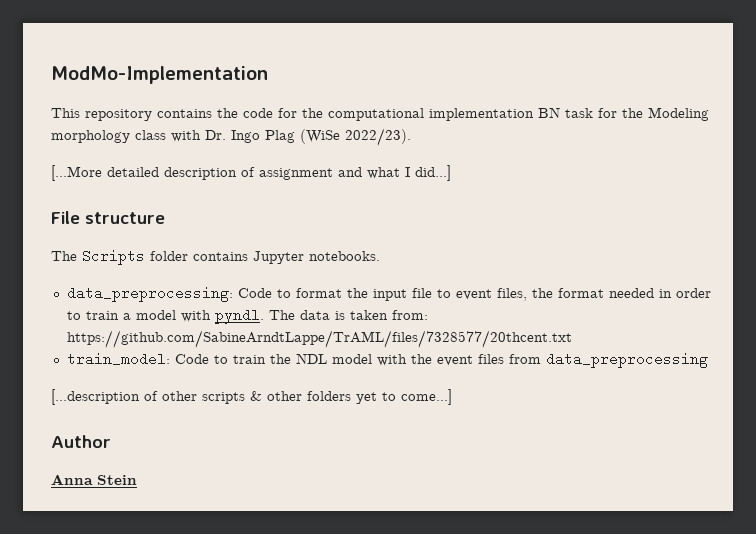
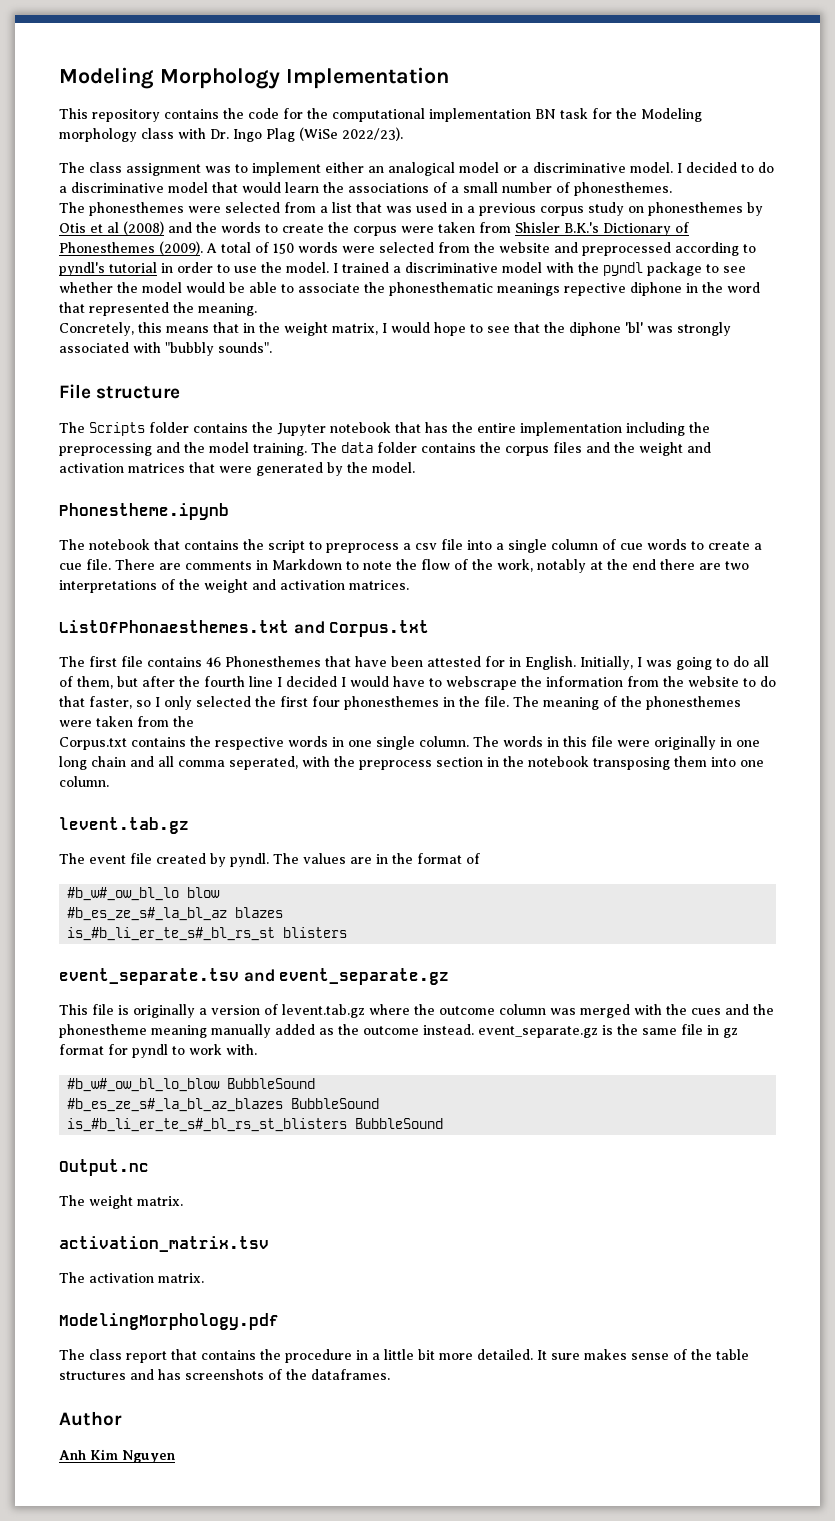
[51,66,268,84] ModMo-Implementation -> [59,67,449,89] Modeling Morphology Implementation
[51,165,451,181] [...More detailed description of assignment and what I did...] -> [59,162,774,176] [59,182,672,196] [59,202,763,216] [59,221,689,236] [59,241,756,256] [59,262,746,276] [59,282,760,296] [59,302,257,316] [59,322,731,336] [59,342,272,356] The class assignment was to implement either an analogical model or a discriminative model. I decided to do a discriminative model that would learn the associations of a small number of phonesthemes. // The phonesthemes were selected from a list that was used in a previous corpus study on phonesthemes by Otis et al (2008) and the words to create the corpus were taken from Shisler B.K.'s Dictionary of Phonesthemes (2009). A total of 150 words were selected from the website and preprocessed according to pyndl's tutorial in order to use the model. I trained a discriminative model with the pyndl package to see whether the model would be able to associate the phonesthematic meanings repective diphone in the word that represented the meaning. // Concretely, this means that in the weight matrix, I would hope to see that the diphone 'bl' was strongly associated with "bubbly sounds".
[253,251,380,264] [66,286,711,302] [66,308,428,324] [66,330,572,348] [66,352,708,368] [51,389,452,405] [51,435,111,448] [51,474,137,485] Jupyter notebooks. // data_preprocessing: Code to format the input file to event files, the format needed in order to train a model with pyndl. The data is taken from: https://github.com/SabineArndtLappe/TrAML/files/7328577/20thcent.txt // train_model: Code to train the NDL model with the event files from data_preprocessing // [...description of other scripts & other folders yet to come...] // Author // Anna Stein -> [252,422,710,436] [59,442,711,456] [59,462,415,476] [59,503,229,520] [59,539,762,553] [59,559,749,573] [59,579,409,593] [59,620,430,637] [59,656,769,670] [59,676,776,690] [59,696,741,710] [59,716,194,727] [59,736,760,750] [59,756,764,770] [59,776,109,787] [59,817,189,834] [59,853,480,867] [67,887,221,901] [67,907,284,921] [67,927,348,941] [59,968,450,985] [59,1004,774,1018] [59,1024,738,1038] [59,1044,257,1058] [67,1078,316,1092] [67,1098,380,1112] [67,1118,444,1132] [59,1159,149,1176] [59,1195,183,1209] [59,1236,269,1252] [59,1272,204,1283] [59,1313,279,1330] [59,1349,749,1363] [59,1369,390,1380] [59,1411,122,1426] [59,1449,175,1463] the Jupyter notebook that has the entire implementation including the preprocessing and the model training. The data folder contains the corpus files and the weight and activation matrices that were generated by the model. // Phonestheme.ipynb // The notebook that contains the script to preprocess a csv file into a single column of cue words to create a cue file. There are comments in Markdown to note the flow of the work, notably at the end there are two interpretations of the weight and activation matrices. // ListOfPhonaesthemes.txt and Corpus.txt // The first file contains 46 Phonesthemes that have been attested for in English. Initially, I was going to do all of them, but after the fourth line I decided I would have to webscrape the information from the website to do that faster, so I only selected the first four phonesthemes in the file. The meaning of the phonesthemes were taken from the // Corpus.txt contains the respective words in one single column. The words in this file were originally in one long chain and all comma seperated, with the preprocess section in the notebook transposing them into one column. // levent.tab.gz // The event file created by pyndl. The values are in the format of // #b_w#_ow_bl_lo blow // #b_es_ze_s#_la_bl_az blazes // is_#b_li_er_te_s#_bl_rs_st blisters // event_separate.tsv and event_separate.gz // This file is originally a version of levent.tab.gz where the outcome column was merged with the cues and the phonestheme meaning manually added as the outcome instead. event_separate.gz is the same file in gz format for pyndl to work with. // #b_w#_ow_bl_lo_blow BubbleSound // #b_es_ze_s#_la_bl_az_blazes BubbleSound // is_#b_li_er_te_s#_bl_rs_st_blisters BubbleSound // Output.nc // The weight matrix. // activation_matrix.tsv // The activation matrix. // ModelingMorphology.pdf // The class report that contains the procedure in a little bit more detailed. It sure makes sense of the table structures and has screenshots of the dataframes. // Author // Anh Kim Nguyen

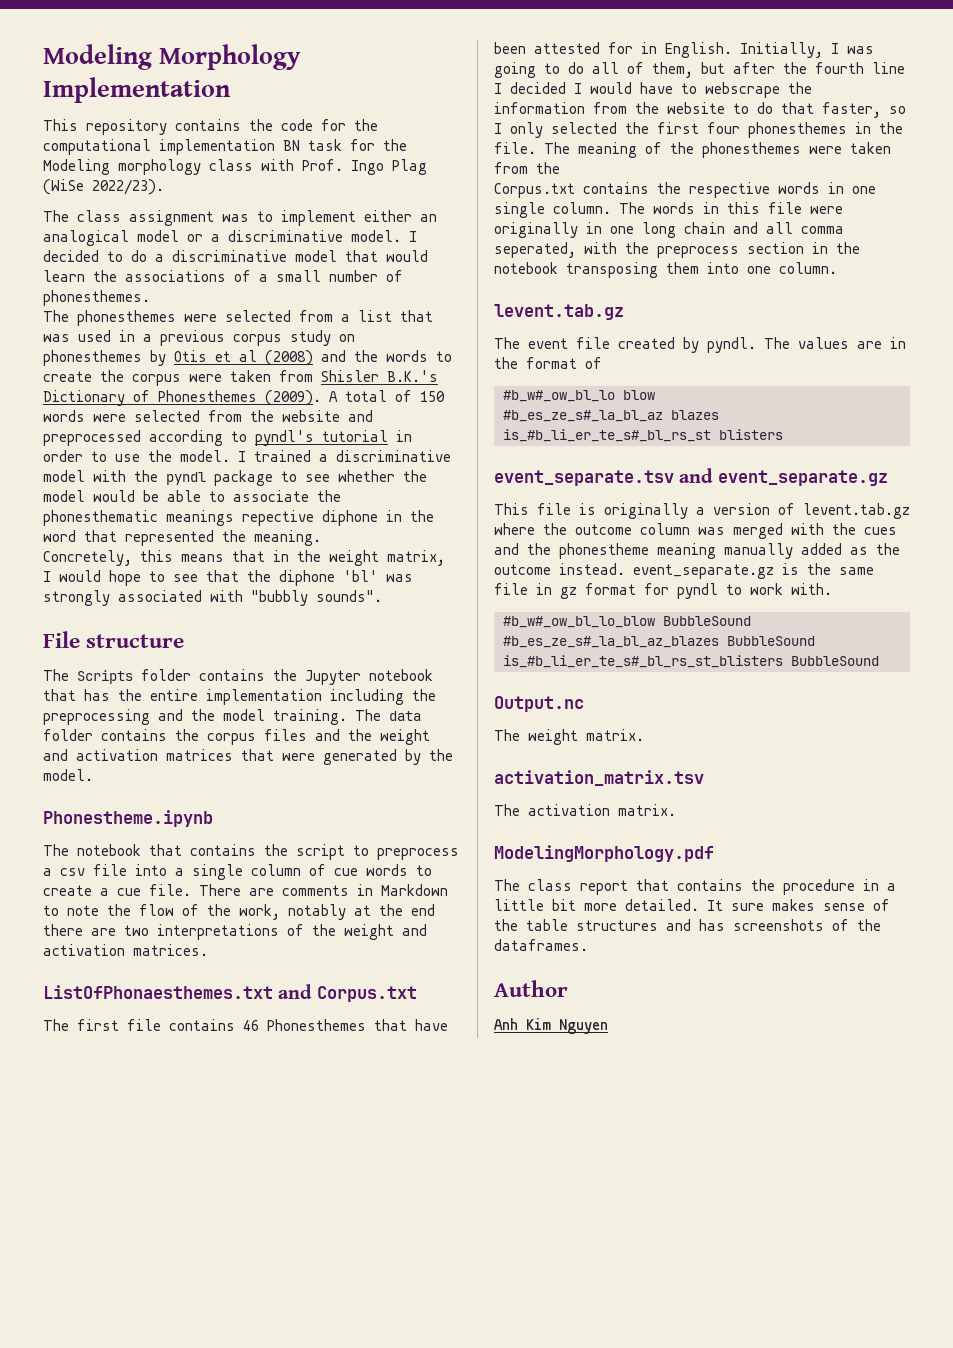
[210,129,229,139] Dr. -> [302,159,343,171] Prof.

